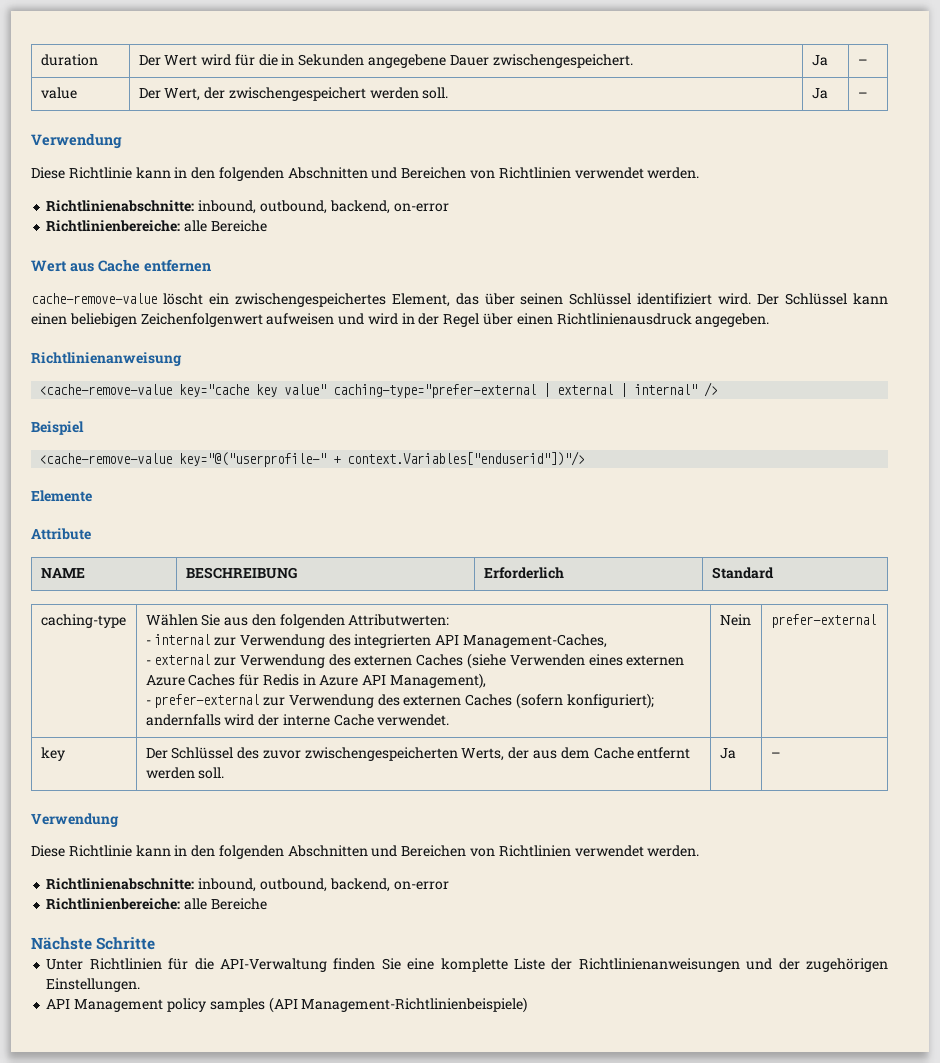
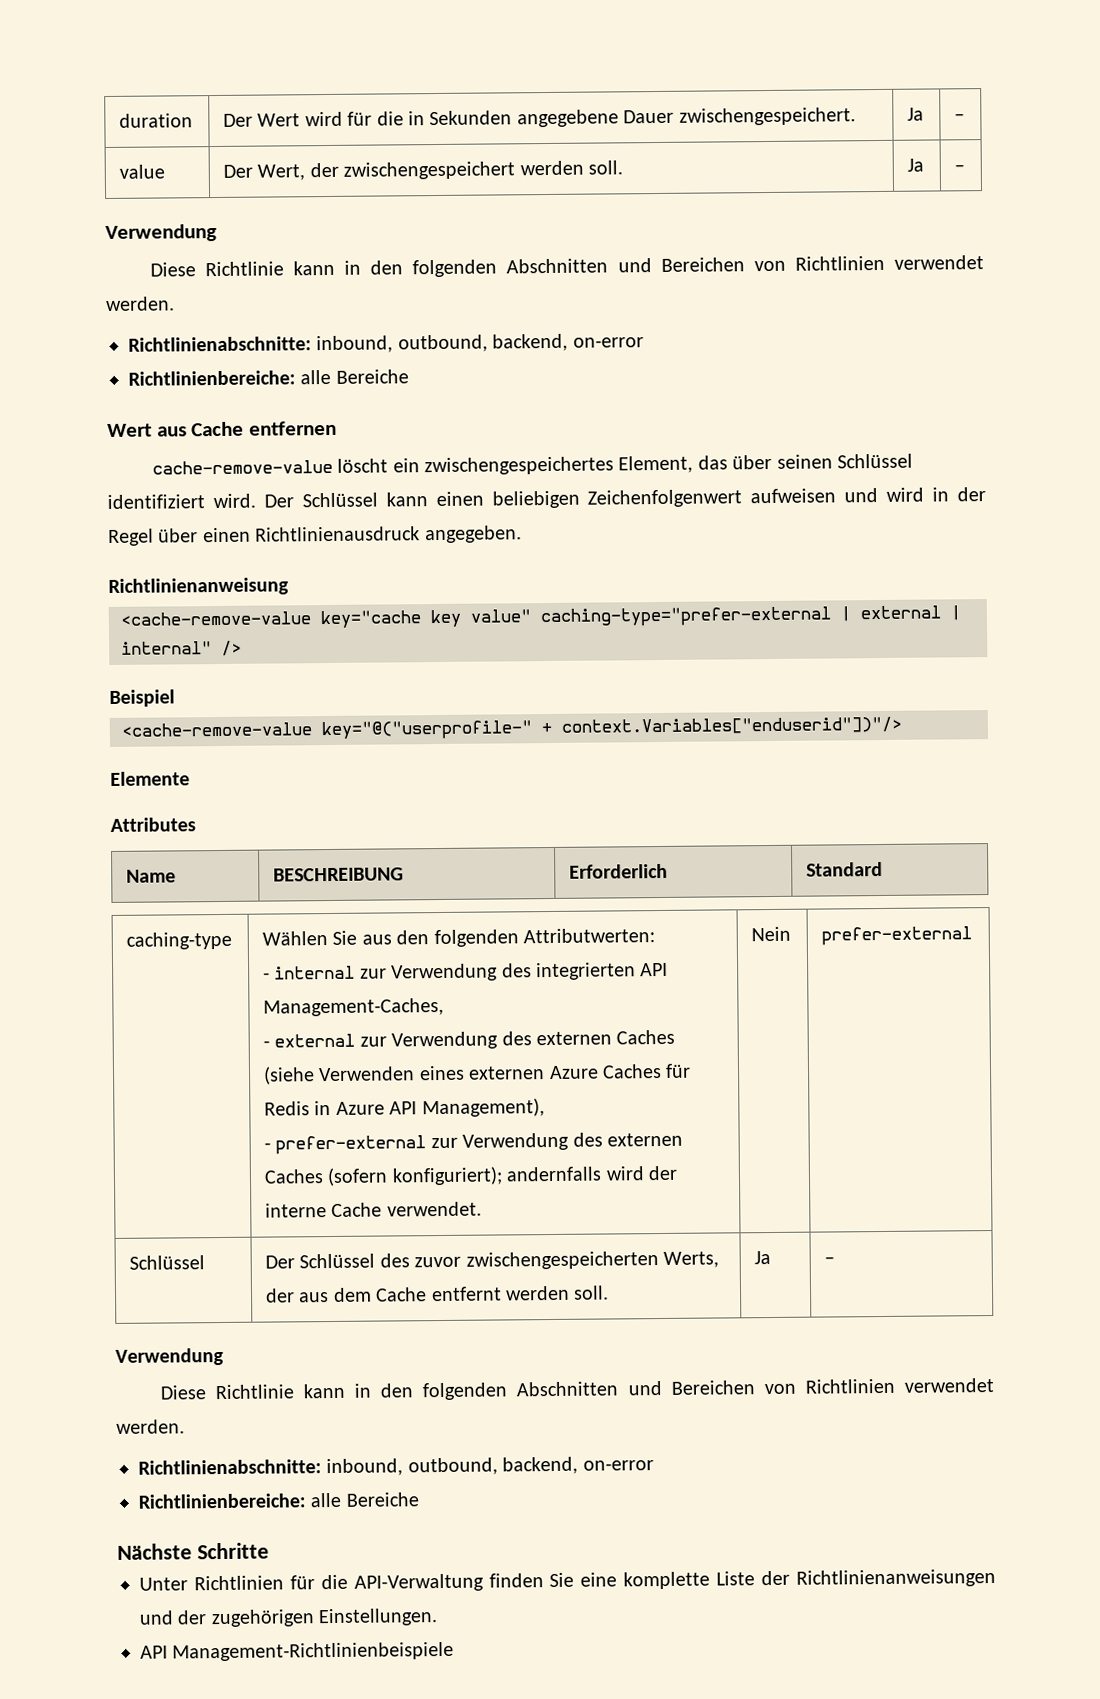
[31,528,91,540] [40,568,85,578] Attribute // NAME -> [110,817,196,832] [126,869,177,883] Attributes // Name
[40,747,65,761] key -> [129,1255,206,1270] Schlüssel
[74,997,528,1013] Management policy samples (API Management-Richtlinienbeispiele) -> [172,1641,455,1662] Management-Richtlinienbeispiele

